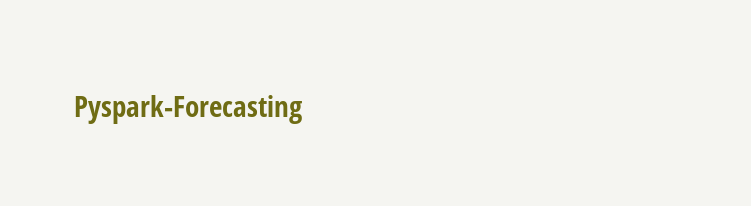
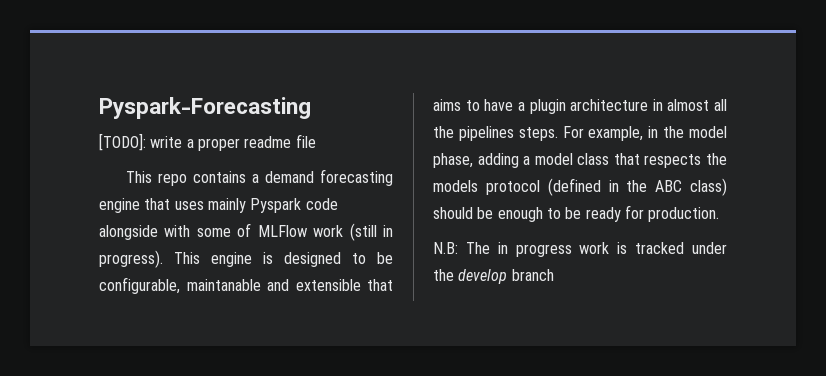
(302, 109) none -> [99,133,316,151] [125,169,393,186] [99,198,338,213] [99,223,393,241] [99,250,393,268] [99,277,393,294] [433,99,727,114] [433,126,727,141] [433,153,727,168] [433,178,727,196] [433,205,720,222] [433,242,727,257] [433,269,554,284] // [TODO]: write a proper readme file // This repo contains a demand forecasting engine that uses mainly Pyspark code alongside with some of MLFlow work (still in progress). This engine is designed to be configurable, maintanable and extensible that aims to have a plugin architecture in almost all the pipelines steps. For example, in the model phase, adding a model class that respects the models protocol (defined in the ABC class) should be enough to be ready for production. // N.B: The in progress work is tracked under the develop branch

